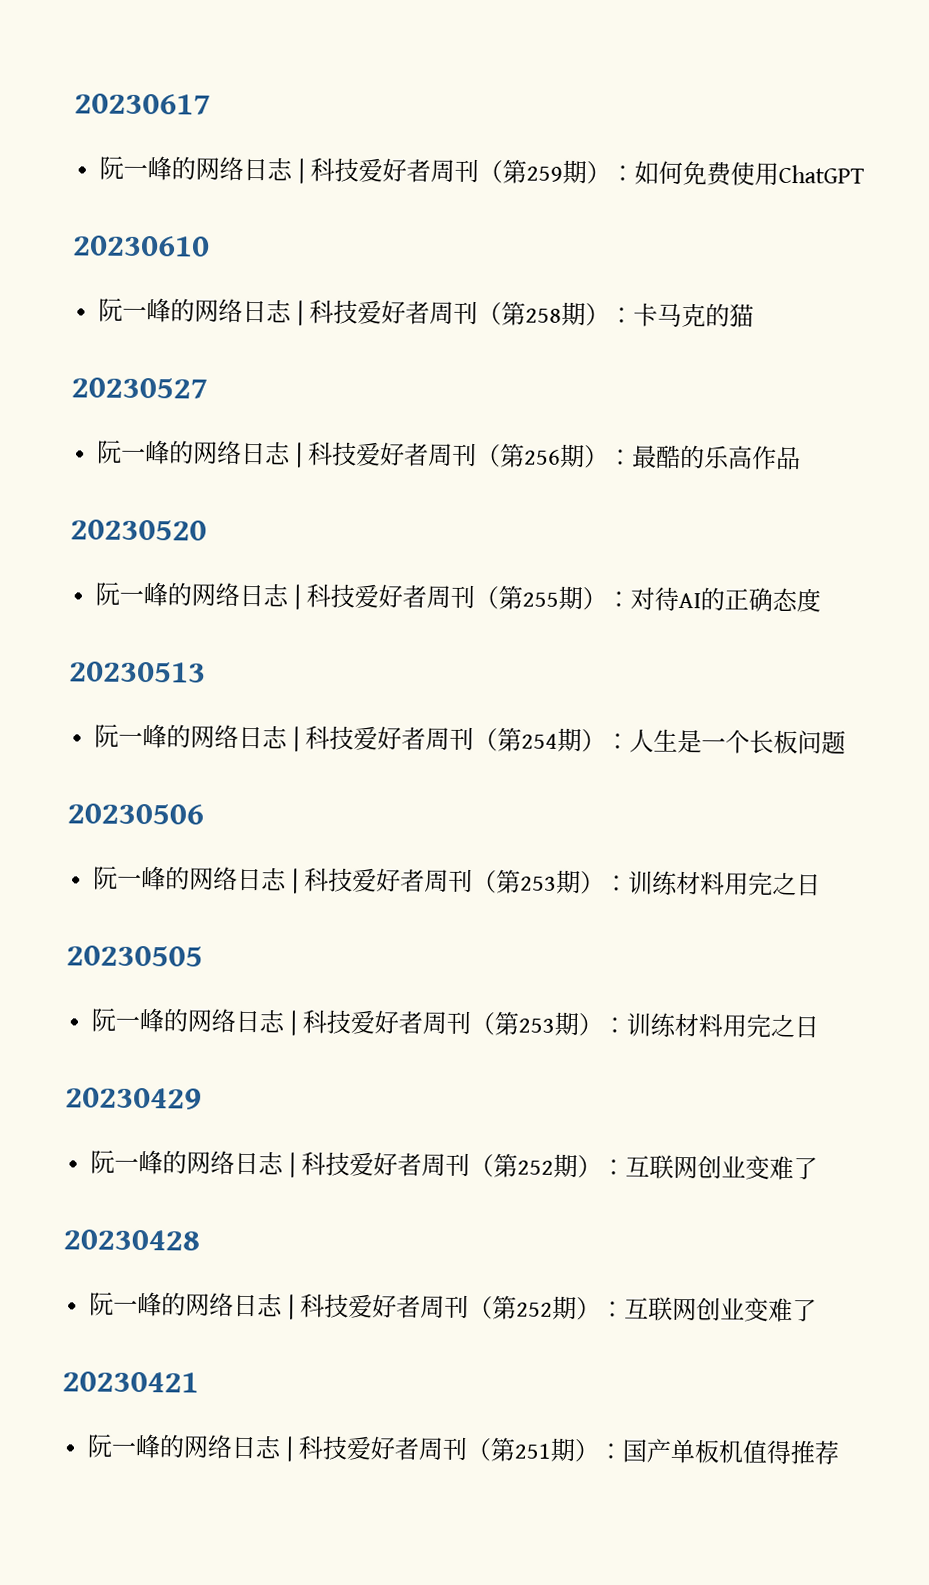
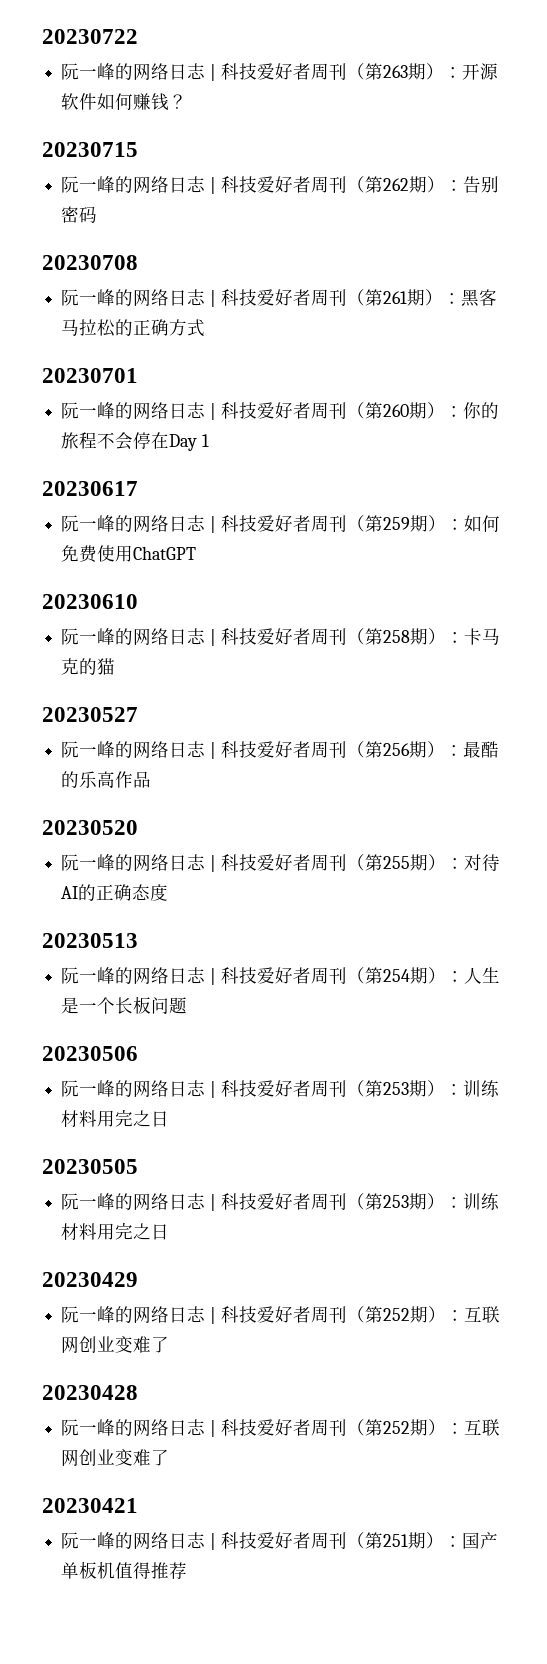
(74, 104) none -> [42,29,138,44] [61,63,498,81] [61,93,188,111] [42,142,138,157] [61,176,499,194] [61,206,98,223] [42,255,138,270] [61,289,497,307] [61,319,206,337] [42,368,138,383] [61,402,499,420] [61,432,209,451] 20230722 // 阮一峰的网络日志 | 科技爱好者周刊（第263期）：开源软件如何赚钱？ // 20230715 // 阮一峰的网络日志 | 科技爱好者周刊（第262期）：告别密码 // 20230708 // 阮一峰的网络日志 | 科技爱好者周刊（第261期）：黑客马拉松的正确方式 // 20230701 // 阮一峰的网络日志 | 科技爱好者周刊（第260期）：你的旅程不会停在Day 1 //

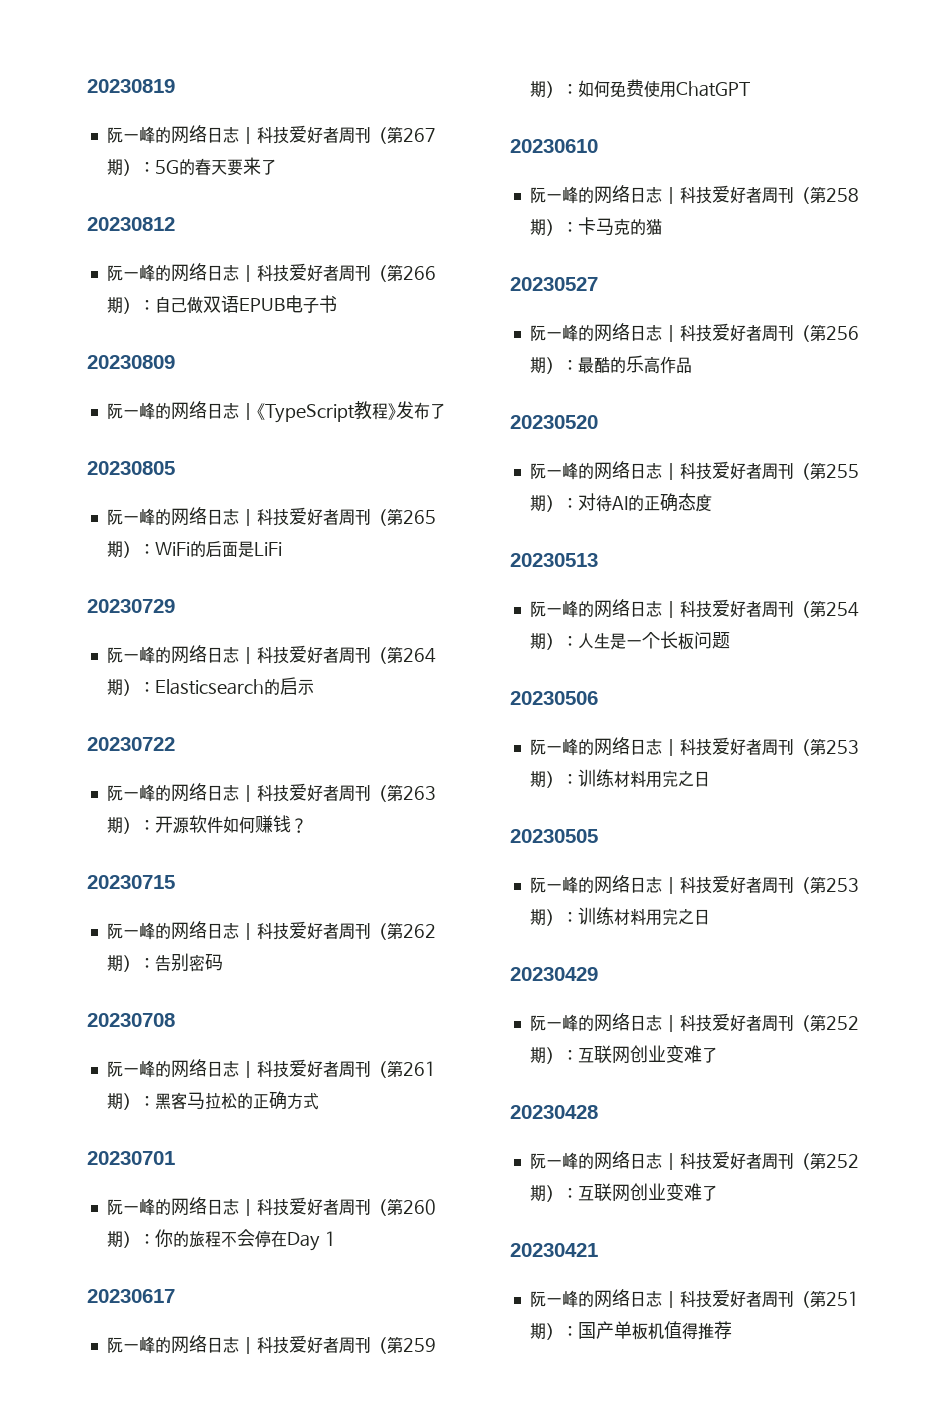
(42, 36) none -> [87,79,175,93] [106,125,436,144] [106,157,277,176] [87,217,175,231] [106,263,436,282] [106,295,337,314] [87,355,175,369] [106,401,447,423] [87,461,175,475] [106,507,436,526] [106,540,282,558] [87,599,175,613] [106,645,436,664] [106,677,314,696] 20230819 // 阮一峰的网络日志 | 科技爱好者周刊（第267期）：5G的春天要来了 // 20230812 // 阮一峰的网络日志 | 科技爱好者周刊（第266期）：自己做双语EPUB电子书 // 20230809 // 阮一峰的网络日志 | 《TypeScript教程》发布了 // 20230805 // 阮一峰的网络日志 | 科技爱好者周刊（第265期）：WiFi的后面是LiFi // 20230729 // 阮一峰的网络日志 | 科技爱好者周刊（第264期）：Elasticsearch的启示 //

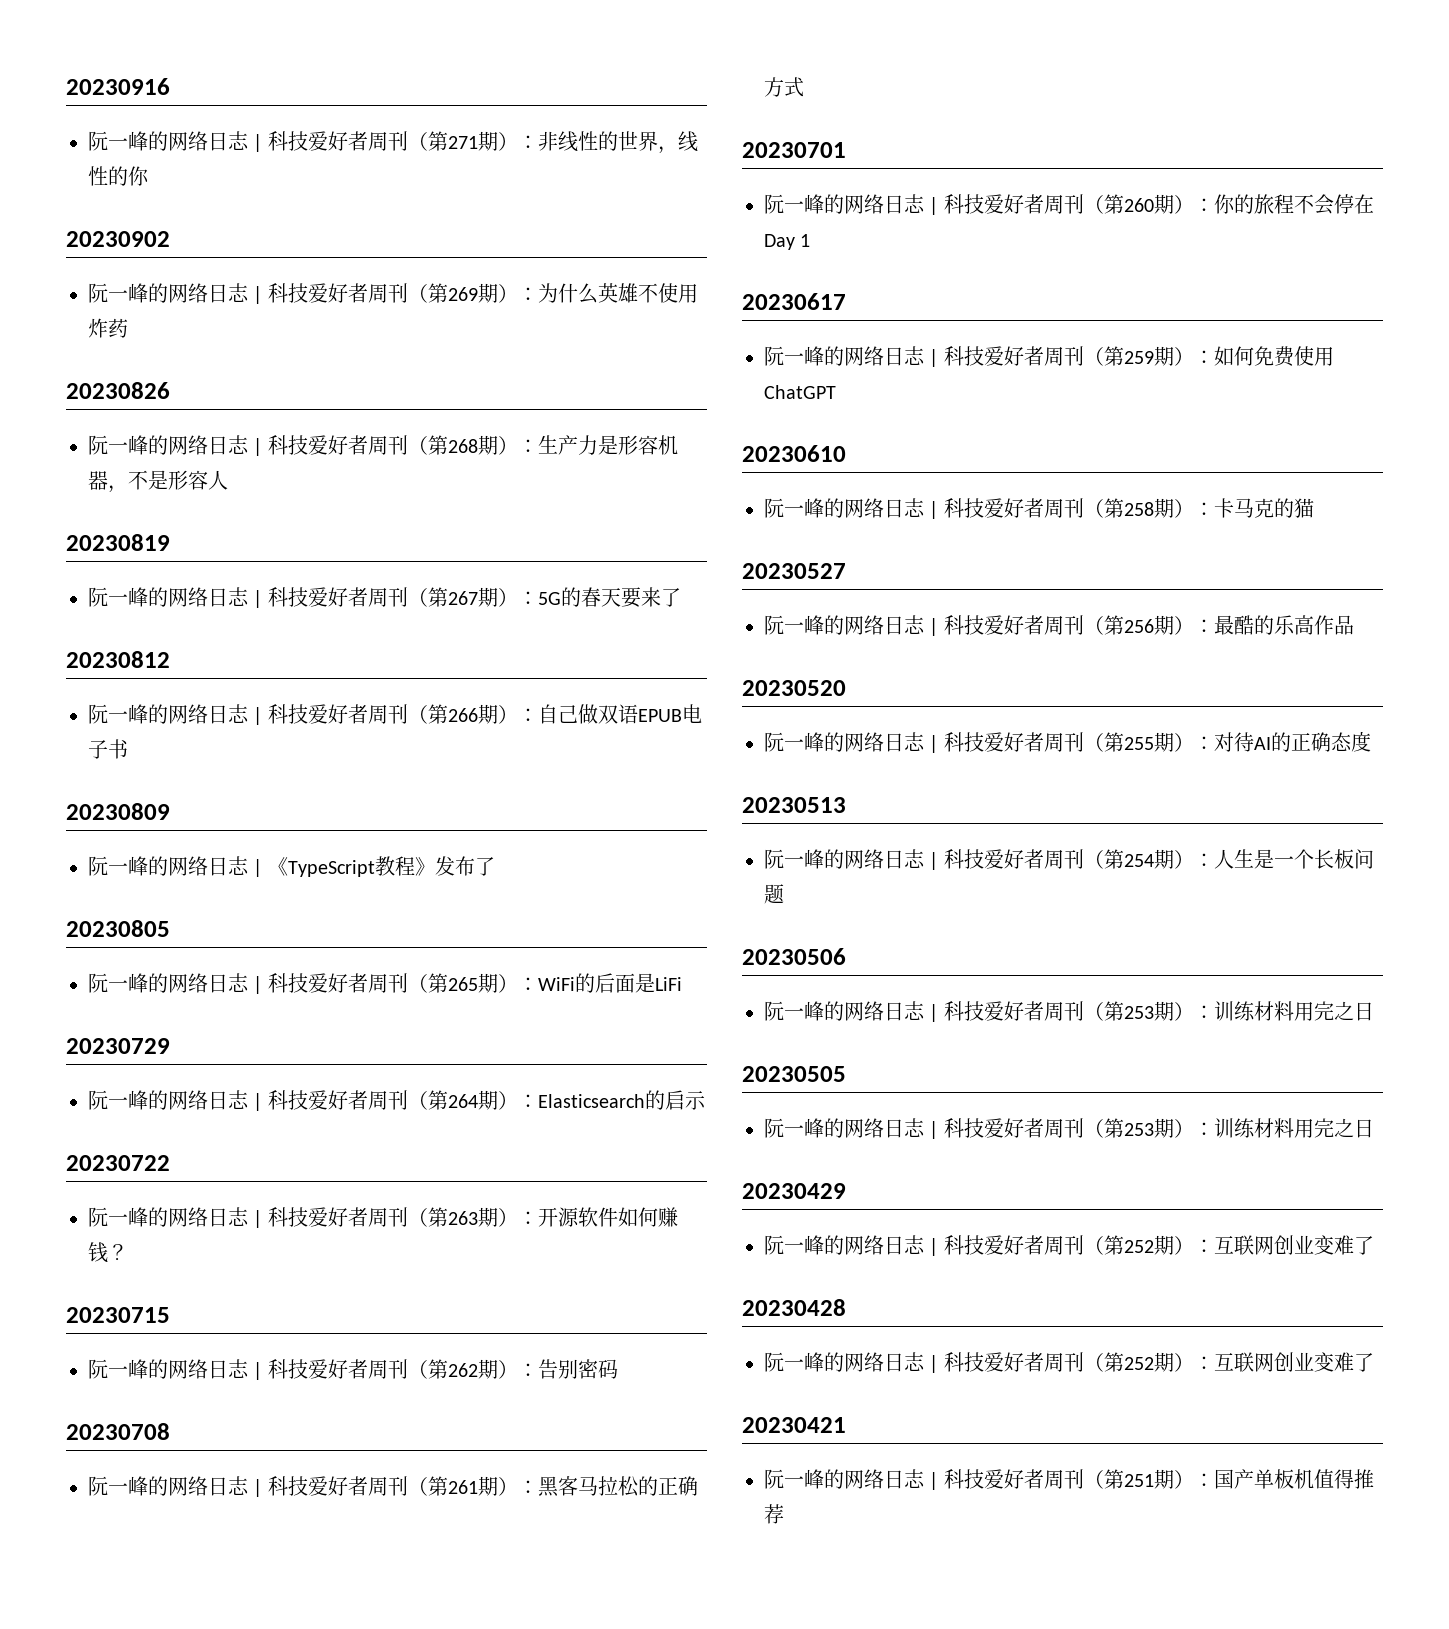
(87, 86) none -> [66,78,170,95] [88,131,698,154] [88,166,149,186] [66,231,170,247] [88,283,698,304] [88,318,128,338] [66,382,170,399] [88,435,678,456] [88,470,228,493] 20230916 // 阮一峰的网络日志 | 科技爱好者周刊（第271期）：非线性的世界，线性的你 // 20230902 // 阮一峰的网络日志 | 科技爱好者周刊（第269期）：为什么英雄不使用炸药 // 20230826 // 阮一峰的网络日志 | 科技爱好者周刊（第268期）：生产力是形容机器，不是形容人 //

